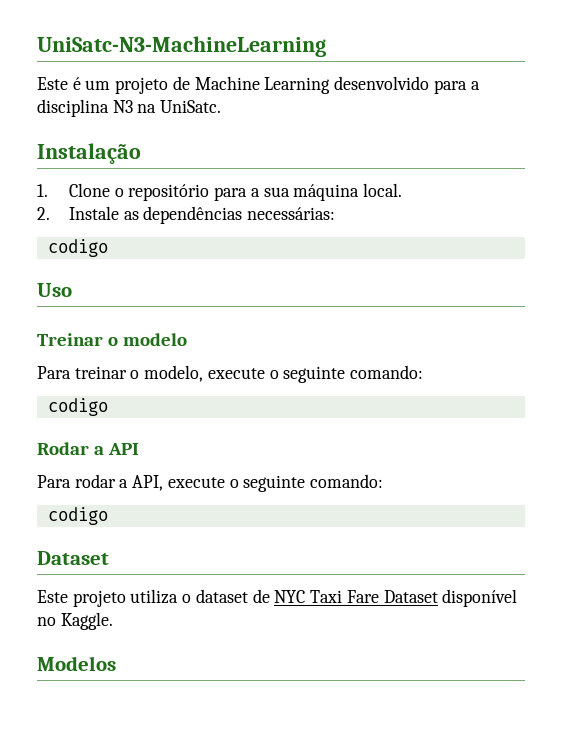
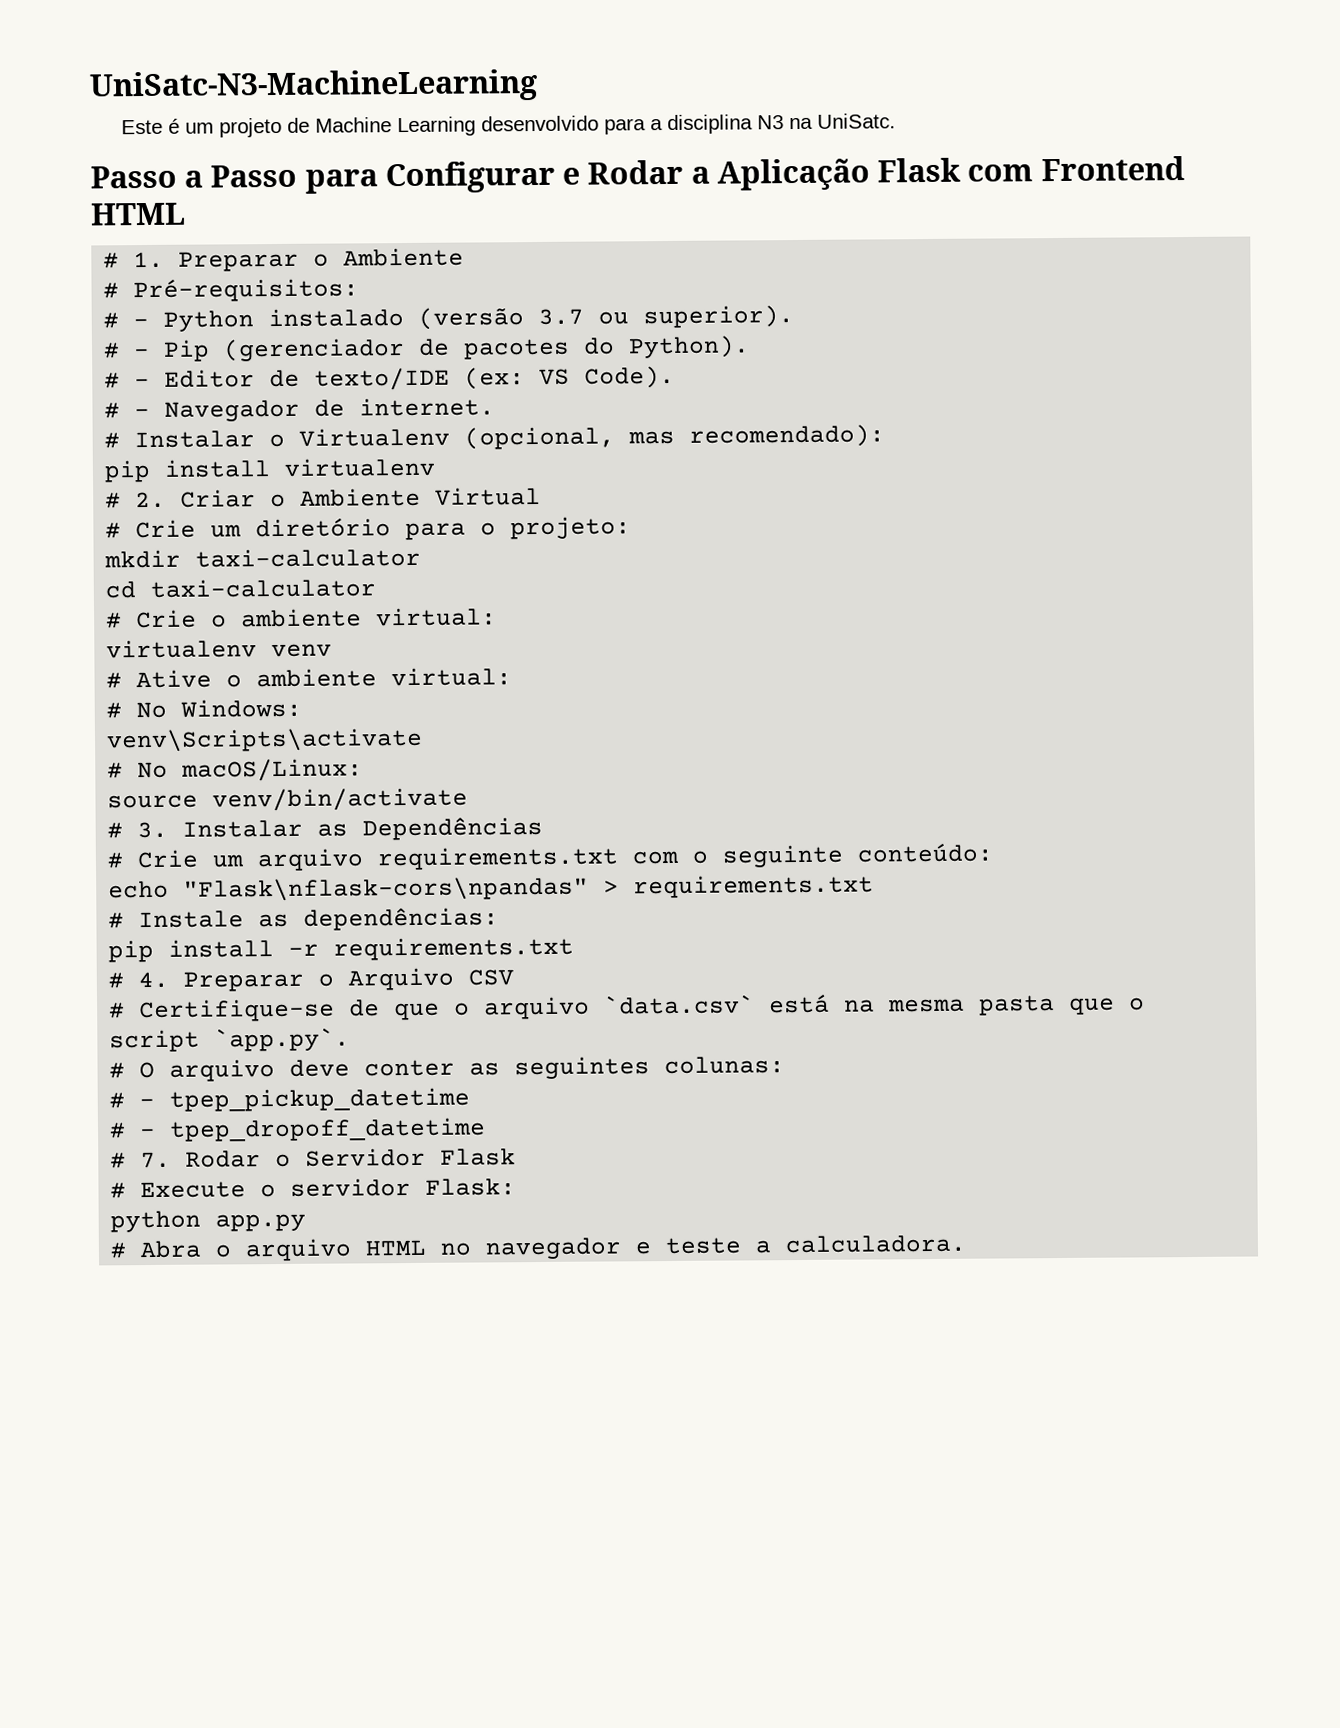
[37,143,141,164] [37,183,402,201] [37,206,336,224] [47,239,108,257] [37,283,72,297] [37,333,188,346] [37,365,424,383] [47,398,108,416] [37,442,140,455] [37,474,384,492] [47,507,108,525] [37,551,109,565] [37,589,518,607] [37,612,113,630] [37,656,116,671] Instalação // 1. Clone o repositório para a sua máquina local. // 2. Instale as dependências necessárias: // codigo // Uso // Treinar o modelo // Para treinar o modelo, execute o seguinte comando: // codigo // Rodar a API // Para rodar a API, execute o seguinte comando: // codigo // Dataset // Este projeto utiliza o dataset de NYC Taxi Fare Dataset disponível no Kaggle. // Modelos -> [90,156,1185,194] [90,202,186,226] [103,247,465,272] [103,277,360,303] [103,305,795,332] [103,335,751,362] [104,365,676,391] [104,397,496,422] [104,424,886,450] [104,457,437,483] [105,486,542,509] [105,516,632,541] [104,547,422,569] [105,578,377,599] [106,607,498,629] [106,639,333,659] [106,667,513,689] [106,698,303,719] [106,727,424,753] [107,758,364,782] [107,787,469,812] [107,816,544,841] [107,842,994,872] [108,874,875,902] [108,907,500,931] [108,936,575,963] [108,967,515,992] [109,993,1146,1023] [109,1027,351,1053] [109,1056,786,1082] [109,1087,471,1112] [109,1117,487,1142] [110,1147,517,1169] [110,1177,517,1199] [110,1210,307,1233] [110,1234,967,1262] Passo a Passo para Configurar e Rodar a Aplicação Flask com Frontend HTML // # 1. Preparar o Ambiente // # Pré-requisitos: // # - Python instalado (versão 3.7 ou superior). // # - Pip (gerenciador de pacotes do Python). // # - Editor de texto/IDE (ex: VS Code). // # - Navegador de internet. // # Instalar o Virtualenv (opcional, mas recomendado): // pip install virtualenv // # 2. Criar o Ambiente Virtual // # Crie um diretório para o projeto: // mkdir taxi-calculator // cd taxi-calculator // # Crie o ambiente virtual: // virtualenv venv // # Ative o ambiente virtual: // # No Windows: // venv\Scripts\activate // # No macOS/Linux: // source venv/bin/activate // # 3. Instalar as Dependências // # Crie um arquivo requirements.txt com o seguinte conteúdo: // echo "Flask\nflask-cors\npandas" > requirements.txt // # Instale as dependências: // pip install -r requirements.txt // # 4. Preparar o Arquivo CSV // # Certifique-se de que o arquivo `data.csv` está na mesma pasta que o script `app.py`. // # O arquivo deve conter as seguintes colunas: // # - tpep_pickup_datetime // # - tpep_dropoff_datetime // # 7. Rodar o Servidor Flask // # Execute o servidor Flask: // python app.py // # Abra o arquivo HTML no navegador e teste a calculadora.

